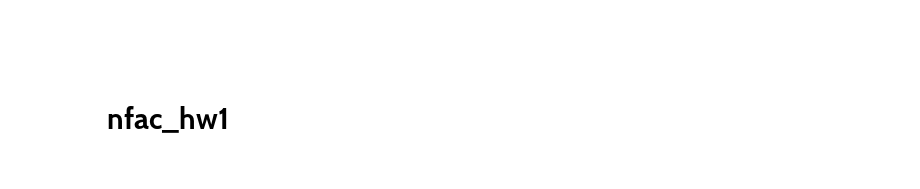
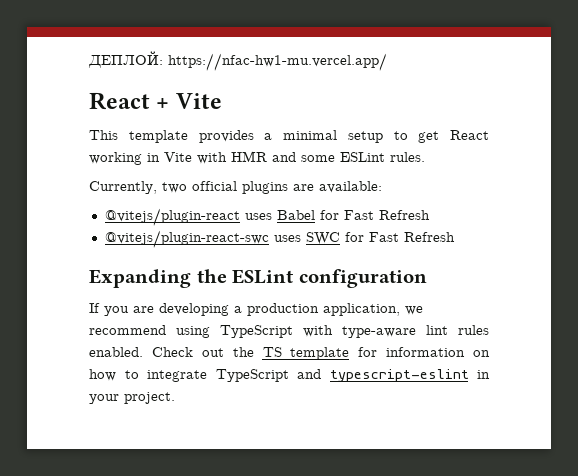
[107,106,229,133] nfac_hw1 -> [88,51,387,71] [89,92,222,110] [89,130,489,143] [89,151,425,165] [89,181,382,194] [104,208,430,226] [104,230,455,248] [89,269,427,288] [89,303,423,316] [89,325,489,338] [89,347,490,360] [89,369,490,382] [89,392,175,404] ДЕПЛОЙ: https://nfac-hw1-mu.vercel.app/ // React + Vite // This template provides a minimal setup to get React working in Vite with HMR and some ESLint rules. // Currently, two official plugins are available: // @vitejs/plugin-react uses Babel for Fast Refresh // @vitejs/plugin-react-swc uses SWC for Fast Refresh // Expanding the ESLint configuration // If you are developing a production application, we recommend using TypeScript with type-aware lint rules enabled. Check out the TS template for information on how to integrate TypeScript and typescript-eslint in your project.

